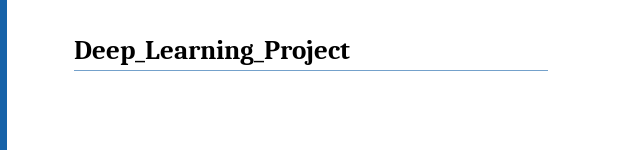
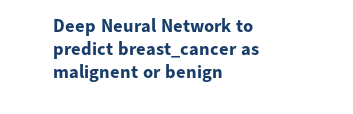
[74,40,350,65] Deep_Learning_Project -> [53,18,253,36] [53,41,259,59] [53,64,223,82] Deep Neural Network to predict breast_cancer as malignent or benign

